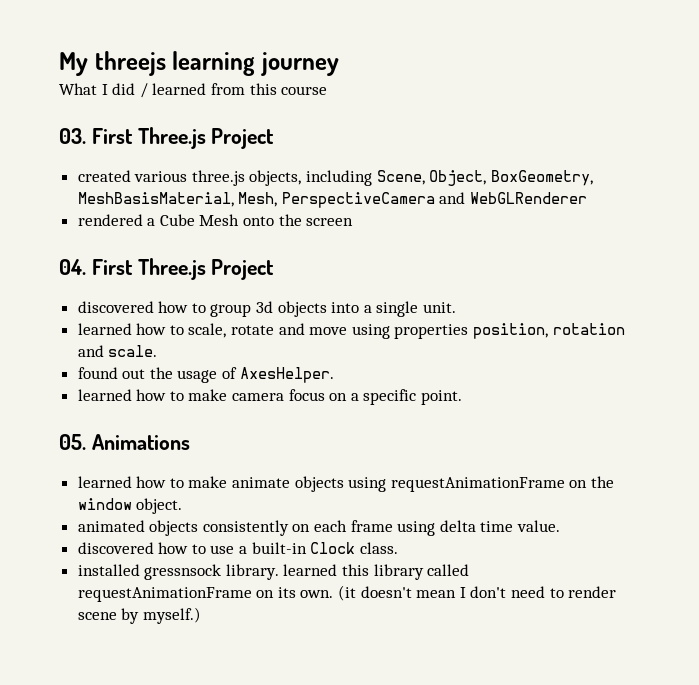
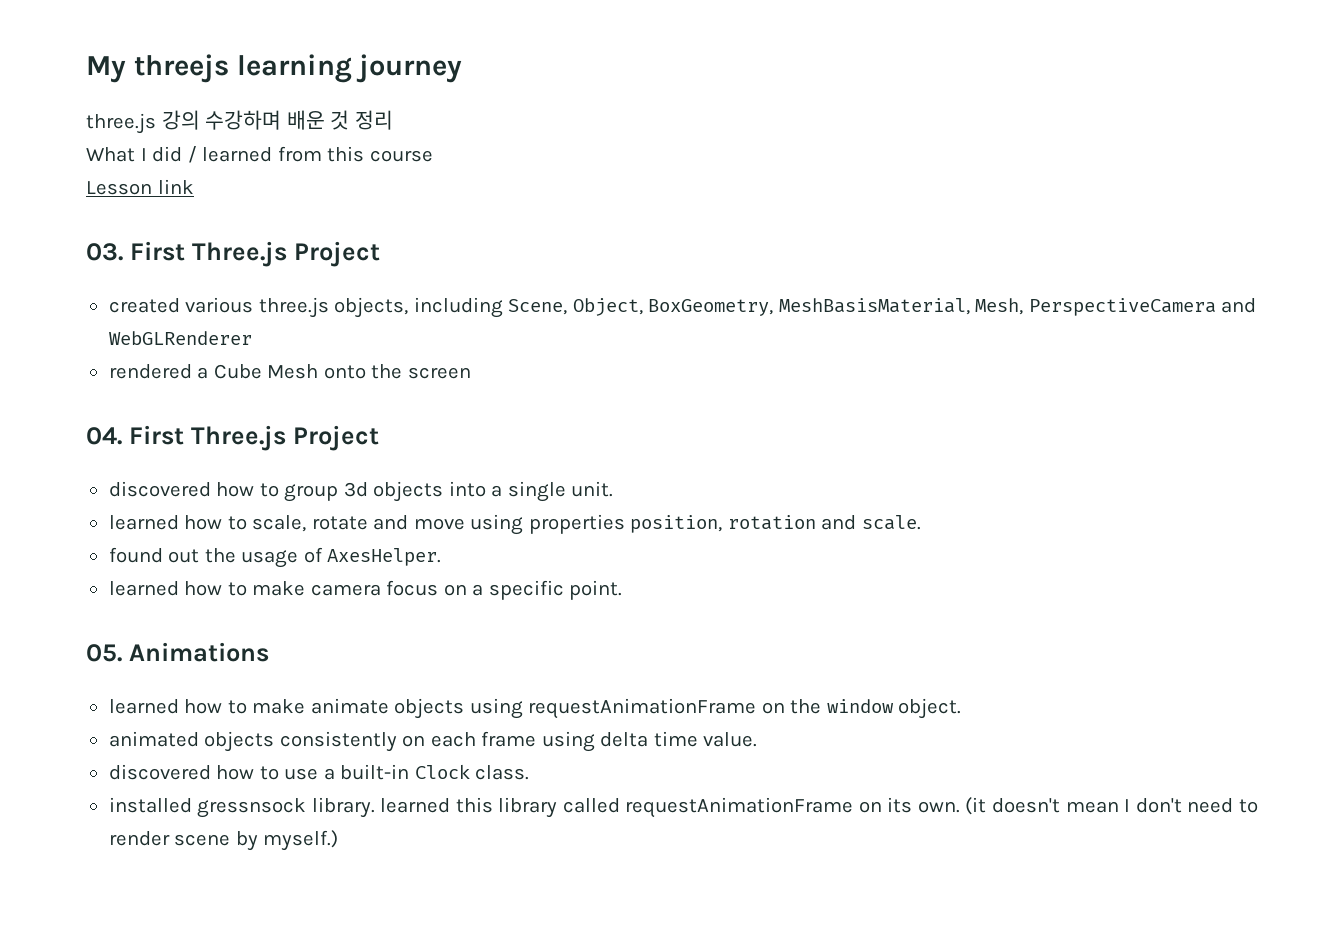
(339, 64) none -> [86,110,393,134] // three.js 강의 수강하며 배운 것 정리
(328, 90) none -> [86,179,194,195] // Lesson link

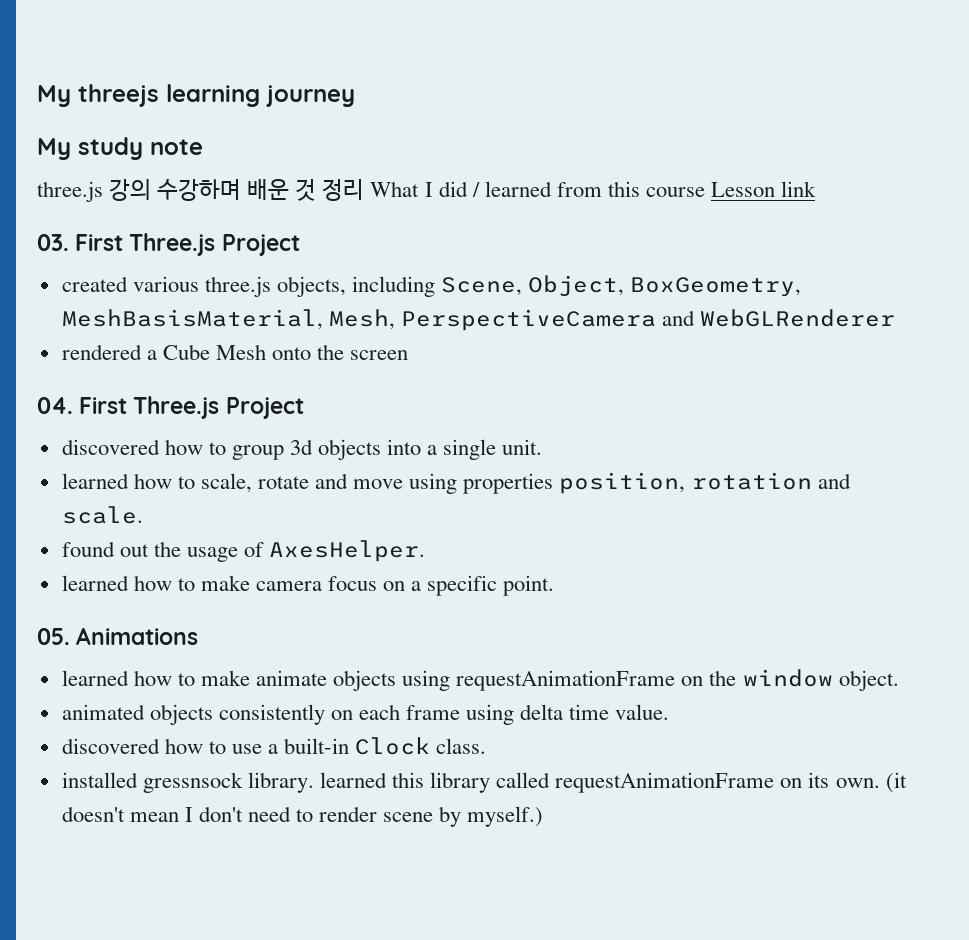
(463, 68) none -> [37,137,203,160] // My study note
(393, 120) // -> (365, 190) none
(433, 156) // -> (705, 192) none

